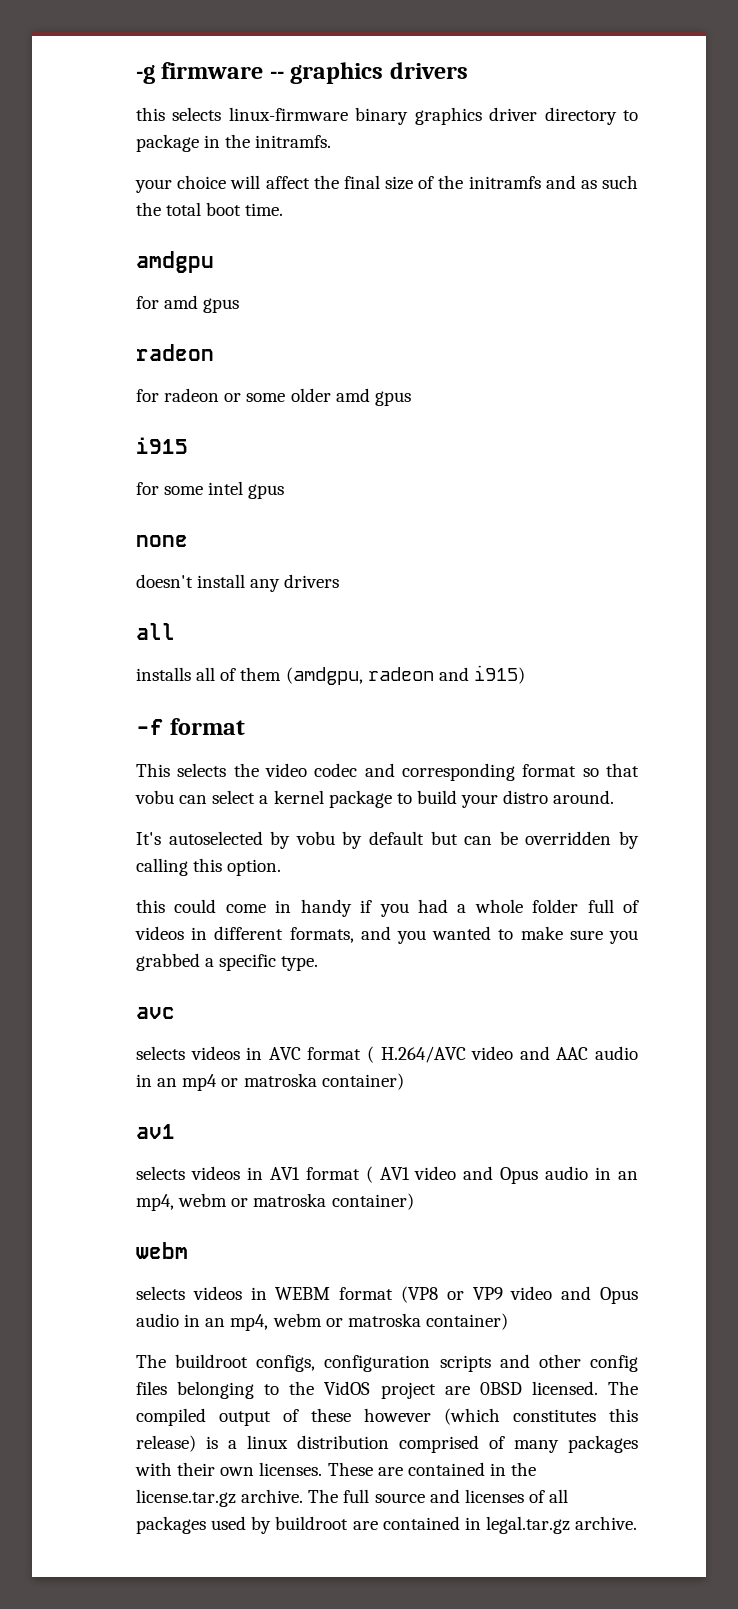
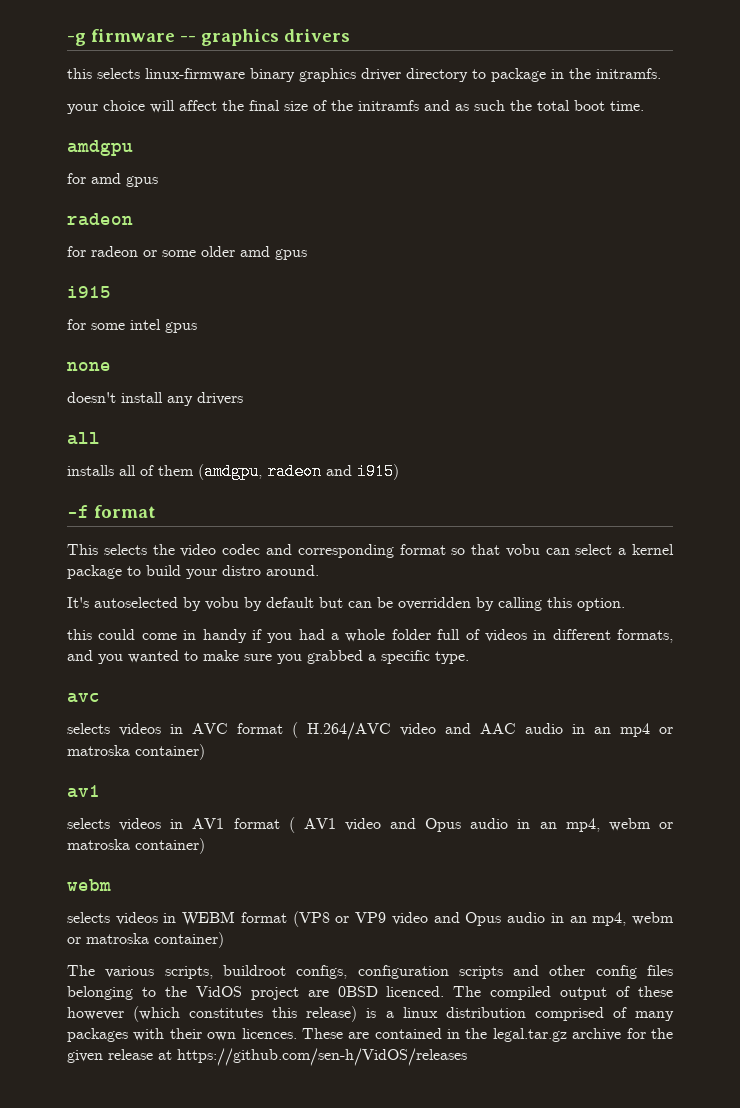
(166, 1361) none -> [105,966,213,979] various scripts,
[531,1381,598,1395] licensed. -> [386,986,445,997] licenced.
[259,1462,323,1476] licenses. -> [241,1028,297,1039] licences.
[136,1489,569,1507] [136,1516,638,1534] license.tar.gz archive. The full source and licenses of all packages used by buildroot are contained in legal.tar.gz archive. -> [492,1028,673,1042] [67,1048,467,1066] legal.tar.gz archive for the given release at https://github.com/sen-h/VidOS/releases

